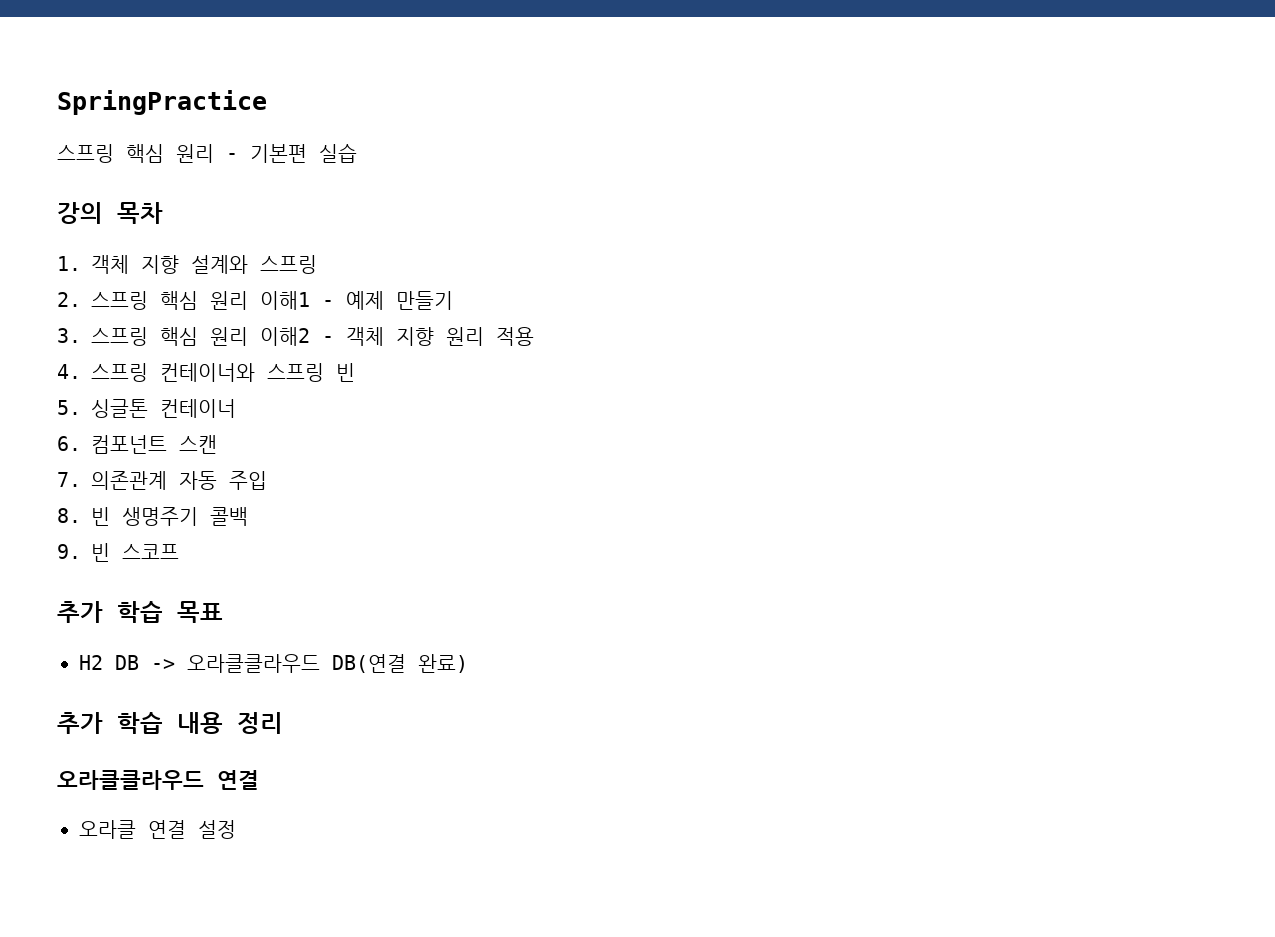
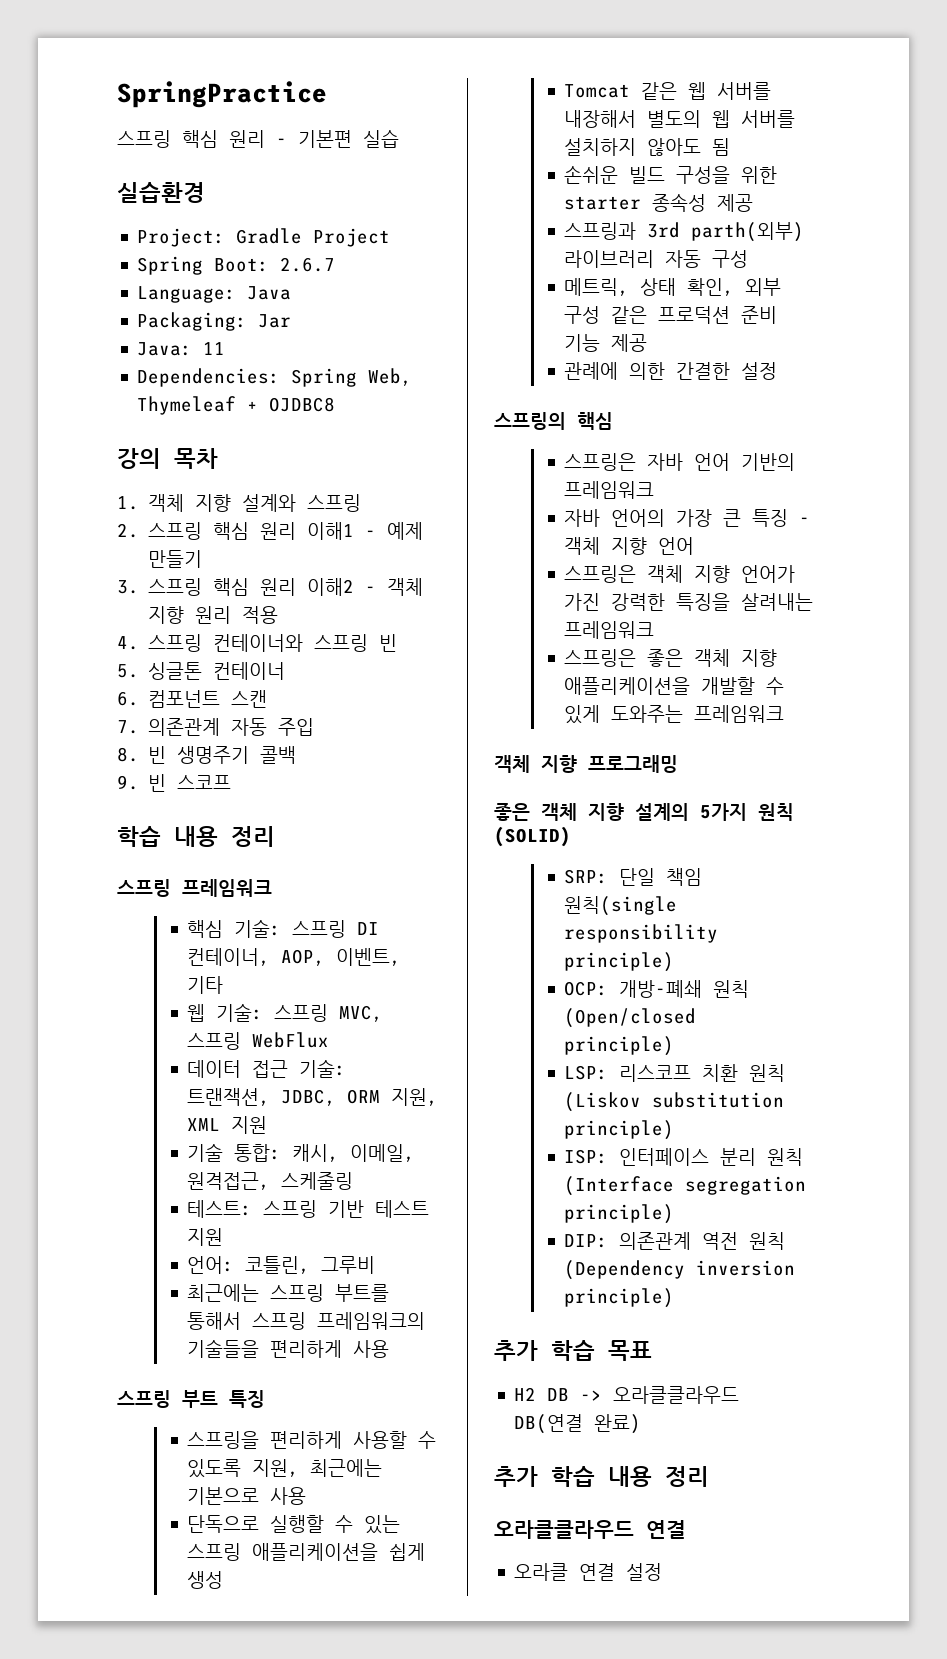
(357, 153) none -> [117,182,205,203] [137,228,391,247] [137,256,336,275] [137,286,292,303] [137,312,292,331] [137,342,226,356] [137,368,413,387] [137,396,336,415] // 실습환경 // Project: Gradle Project // Spring Boot: 2.6.7 // Language: Java // Packaging: Jar // Java: 11 // Dependencies: Spring Web, Thymeleaf + OJDBC8
(180, 551) none -> [117,826,275,847] [117,879,272,897] [187,919,380,938] [187,948,402,966] [187,976,224,994] [187,1003,384,1022] [187,1032,330,1050] [187,1059,347,1078] [187,1088,439,1106] [187,1116,268,1134] [187,1143,416,1162] [187,1172,354,1190] [187,1200,430,1218] [187,1228,224,1246] [187,1256,376,1274] [187,1284,390,1302] [187,1312,426,1330] [187,1339,390,1358] [117,1390,265,1408] [187,1431,437,1449] [187,1459,383,1478] [187,1487,307,1505] [187,1515,401,1534] [187,1543,426,1561] [187,1571,224,1589] [564,82,772,100] [564,110,796,128] [564,138,731,156] [564,165,778,184] [564,193,754,212] [564,222,805,242] [564,250,749,268] [564,278,782,296] [564,306,778,324] [564,334,648,352] [564,362,778,380] [494,412,613,430] [564,453,796,471] [564,481,655,499] [564,509,811,527] [564,537,695,555] [564,565,796,583] [564,593,814,611] [564,621,655,639] [564,649,778,667] [564,677,785,695] [564,705,785,724] [494,755,678,773] [494,803,794,821] [494,826,571,847] [564,868,703,886] [564,896,678,916] [564,924,719,943] [564,952,675,972] [564,980,750,998] [564,1008,697,1028] [564,1036,675,1056] [564,1064,786,1082] [564,1092,785,1112] [564,1120,675,1140] [564,1148,804,1166] [564,1176,807,1196] [564,1204,675,1224] [564,1232,786,1250] [564,1260,796,1280] [564,1288,675,1308] // 학습 내용 정리 // 스프링 프레임워크 // 핵심 기술: 스프링 DI 컨테이너, AOP, 이벤트, 기타 // 웹 기술: 스프링 MVC, 스프링 WebFlux // 데이터 접근 기술: 트랜잭션, JDBC, ORM 지원, XML 지원 // 기술 통합: 캐시, 이메일, 원격접근, 스케줄링 // 테스트: 스프링 기반 테스트 지원 // 언어: 코틀린, 그루비 // 최근에는 스프링 부트를 통해서 스프링 프레임워크의 기술들을 편리하게 사용 // 스프링 부트 특징 // 스프링을 편리하게 사용할 수 있도록 지원, 최근에는 기본으로 사용 // 단독으로 실행할 수 있는 스프링 애플리케이션을 쉽게 생성 // Tomcat 같은 웹 서버를 내장해서 별도의 웹 서버를 설치하지 않아도 됨 // 손쉬운 빌드 구성을 위한 starter 종속성 제공 // 스프링과 3rd parth(외부) 라이브러리 자동 구성 // 메트릭, 상태 확인, 외부 구성 같은 프로덕션 준비 기능 제공 // 관례에 의한 간결한 설정 // 스프링의 핵심 // 스프링은 자바 언어 기반의 프레임워크 // 자바 언어의 가장 큰 특징 - 객체 지향 언어 // 스프링은 객체 지향 언어가 가진 강력한 특징을 살려내는 프레임워크 // 스프링은 좋은 객체 지향 애플리케이션을 개발할 수 있게 도와주는 프레임워크 // 객체 지향 프로그래밍 // 좋은 객체 지향 설계의 5가지 원칙 (SOLID) // SRP: 단일 책임 원칙(single responsibility principle) // OCP: 개방-폐쇄 원칙 (Open/closed principle) // LSP: 리스코프 치환 원칙 (Liskov substitution principle) // ISP: 인터페이스 분리 원칙 (Interface segregation principle) // DIP: 의존관계 역전 원칙 (Dependency inversion principle)

